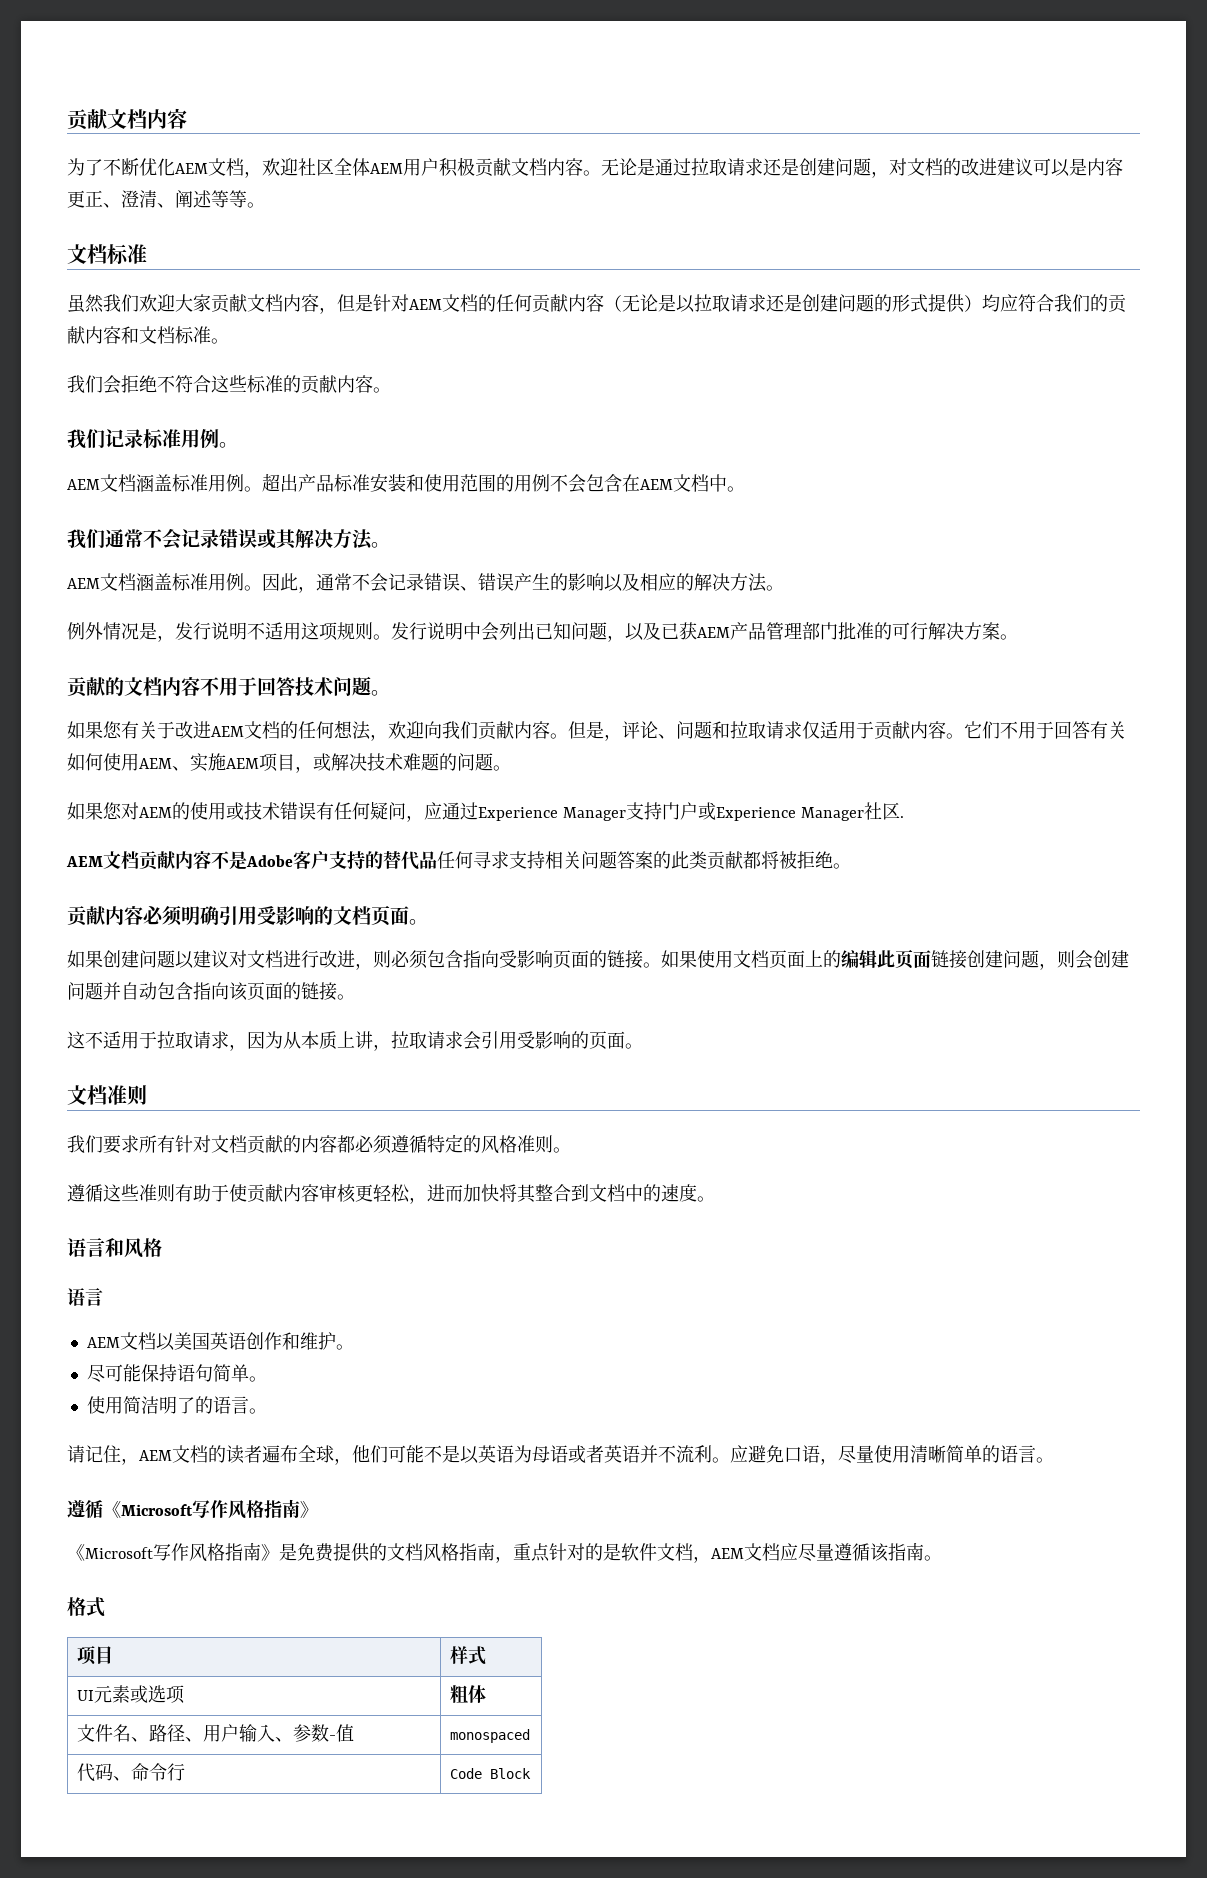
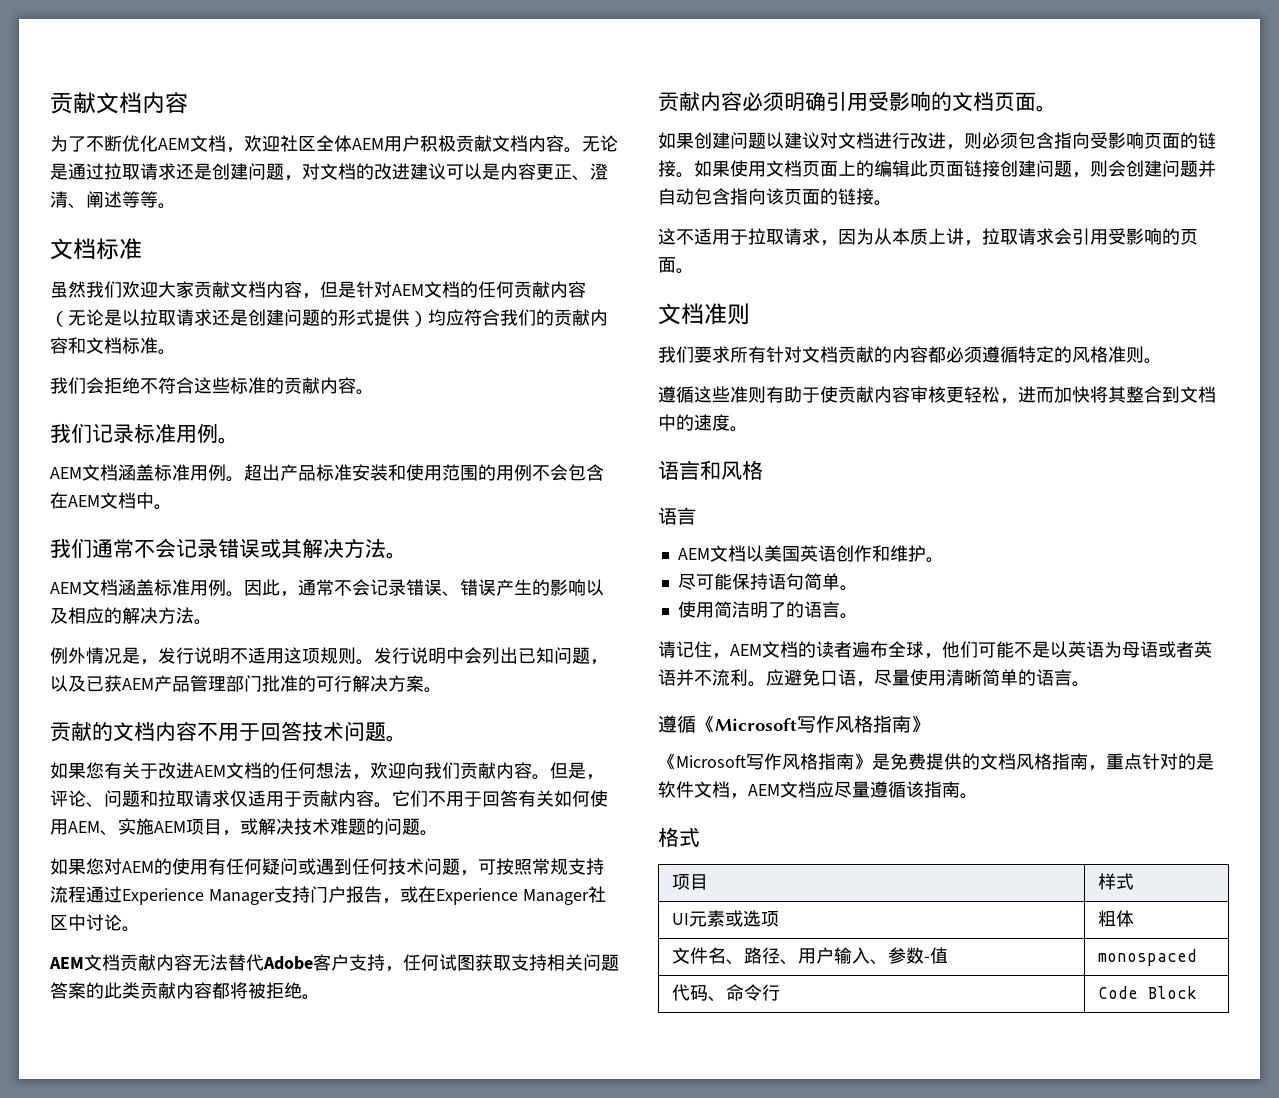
[226,801,442,822] 或技术错误有任何疑问，应 -> [208,858,604,876] [50,886,86,903] 有任何疑问或遇到任何技术问题，可按照常规支持流程
[697,802,716,820] 或 -> [345,886,436,904] 报告，或在
[899,816,904,818] . -> [68,914,140,932] 中讨论。
[211,851,247,870] 不是 -> [192,954,264,971] 无法替代
[365,851,509,870] 的替代品任何寻求 -> [385,954,511,972] ，任何试图获取
(743, 860) none -> [176,982,212,999] 内容

